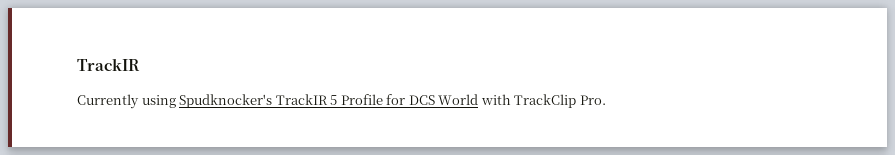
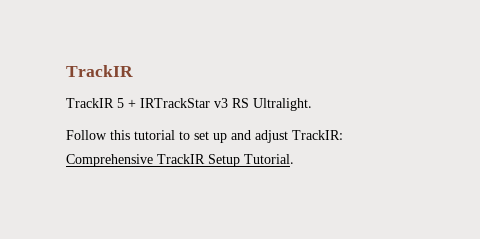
[77,94,606,109] Currently using Spudknocker's TrackIR 5 Profile for DCS World with TrackClip Pro. -> [66,98,312,111] [66,130,343,143] [66,154,294,167] TrackIR 5 + IRTrackStar v3 RS Ultralight. // Follow this tutorial to set up and adjust TrackIR: Comprehensive TrackIR Setup Tutorial.

